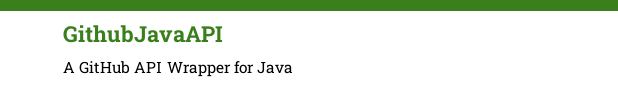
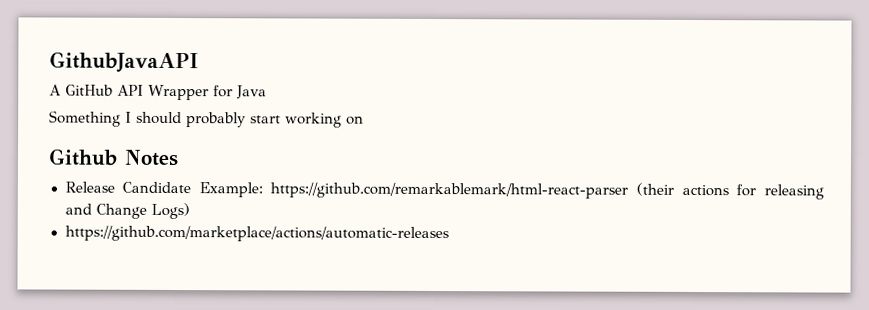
(293, 67) none -> [49,110,364,128] [48,148,179,167] [64,181,824,200] [64,202,190,220] [64,225,449,243] // Something I should probably start working on // Github Notes // Release Candidate Example: https://github.com/remarkablemark/html-react-parser (their actions for releasing and Change Logs) // https://github.com/marketplace/actions/automatic-releases

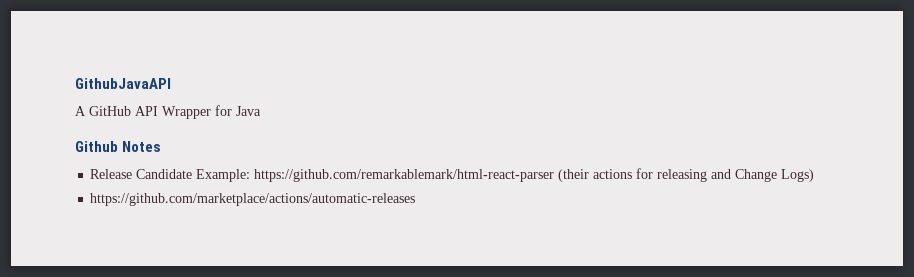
[49,110,364,128] // Something I should probably start working on -> (261, 111) none

